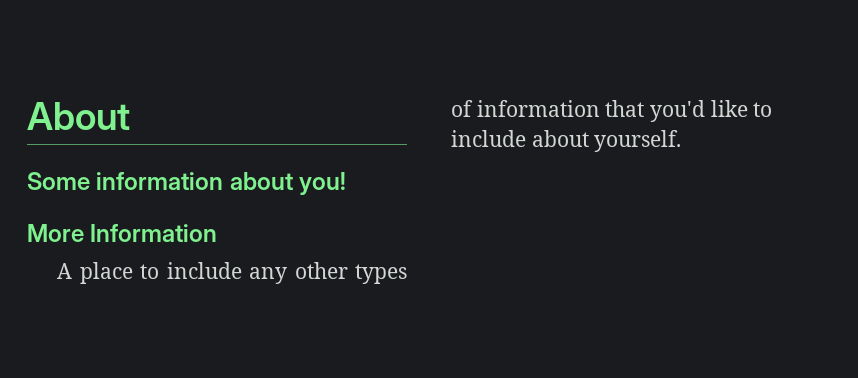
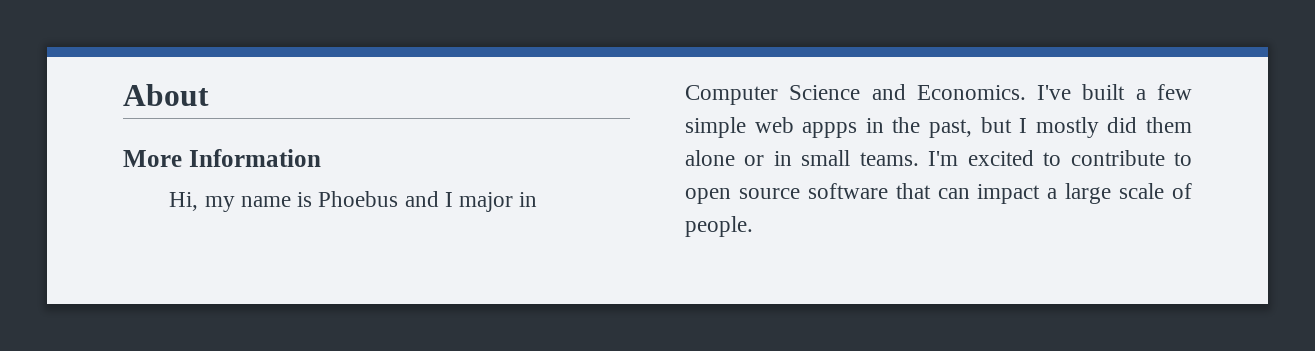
[27,172,347,195] [27,224,218,242] [57,262,408,284] [451,100,773,122] [451,130,682,152] Some information about you! // More Information // A place to include any other types of information that you'd like to include about yourself. -> [123,149,321,167] [169,191,538,212] [685,84,1192,105] [685,117,1192,138] [685,150,1192,166] [685,183,1192,204] [685,216,753,237] More Information // Hi, my name is Phoebus and I major in Computer Science and Economics. I've built a few simple web appps in the past, but I mostly did them alone or in small teams. I'm excited to contribute to open source software that can impact a large scale of people.

